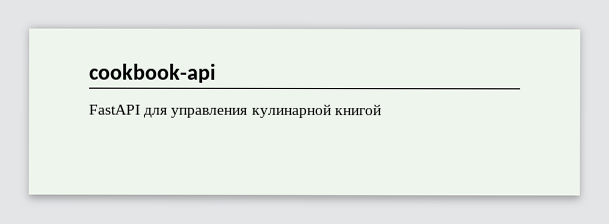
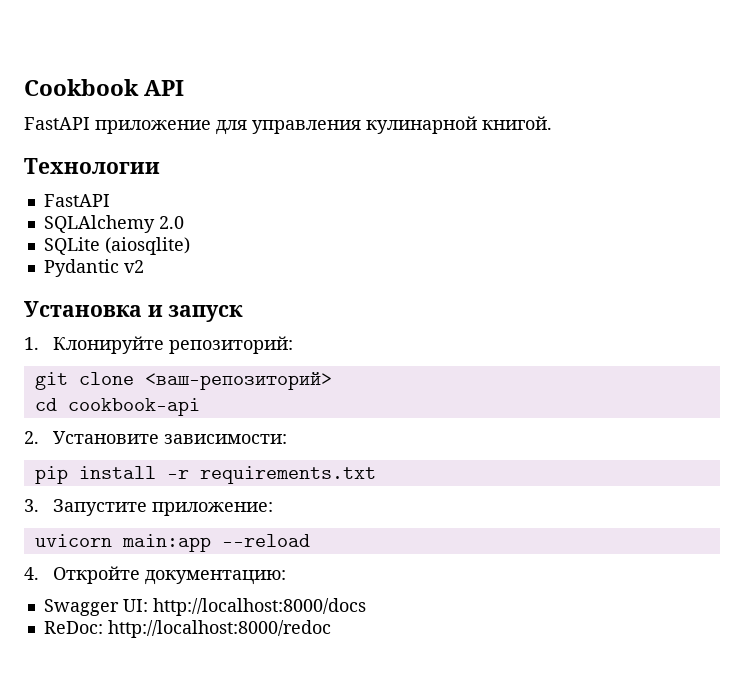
[89,63,216,83] [88,104,141,115] cookbook-api // FastAPI -> [24,79,185,96] [24,117,211,134] Cookbook API // FastAPI приложение
[333,104,382,116] книгой -> [482,116,552,130] [24,158,160,174] [43,194,110,207] [43,215,184,233] [43,237,190,255] [43,259,144,277] [24,301,244,322] [24,336,293,354] [34,372,332,390] [34,398,200,416] [24,431,287,444] [34,466,376,484] [24,499,273,516] [34,534,310,552] [24,566,286,585] [43,598,366,616] [43,620,331,638] книгой. // Технологии // FastAPI // SQLAlchemy 2.0 // SQLite (aiosqlite) // Pydantic v2 // Установка и запуск // 1. Клонируйте репозиторий: // git clone <ваш-репозиторий> // cd cookbook-api // 2. Установите зависимости: // pip install -r requirements.txt // 3. Запустите приложение: // uvicorn main:app --reload // 4. Откройте документацию: // Swagger UI: http://localhost:8000/docs // ReDoc: http://localhost:8000/redoc

